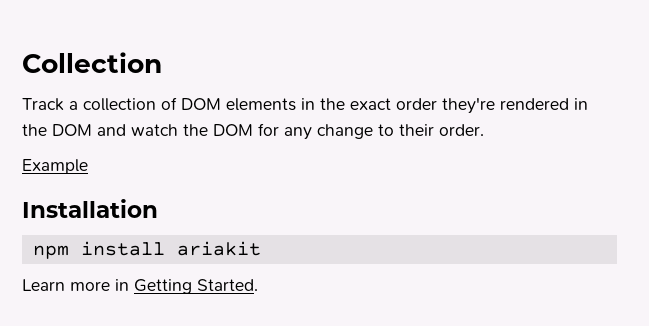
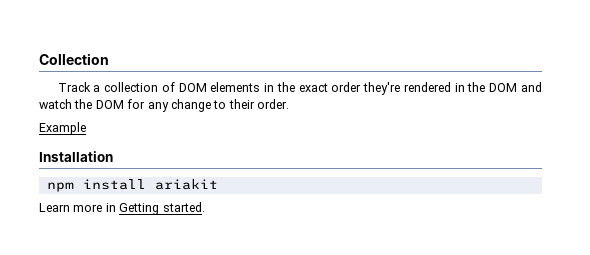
[197,279,258,291] Started. -> [162,202,205,212] started.

